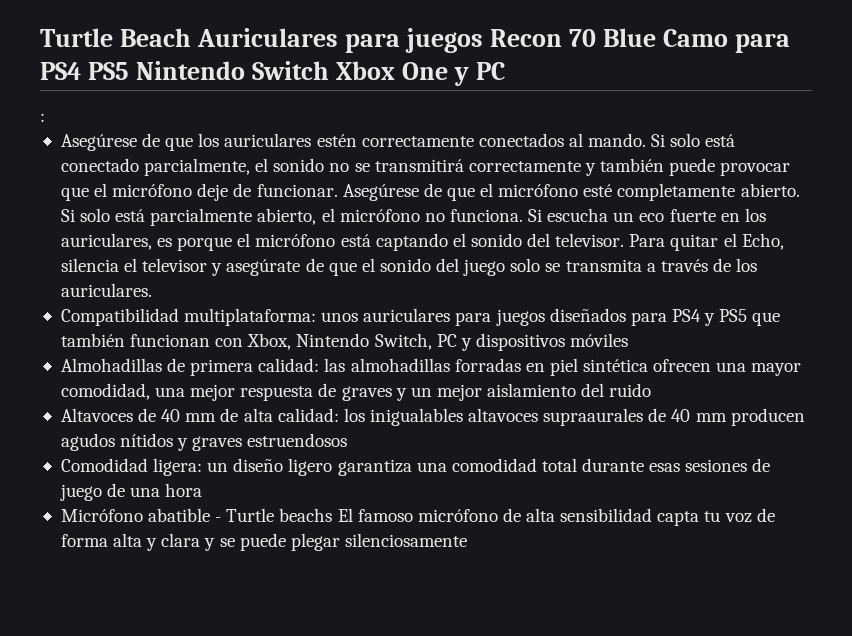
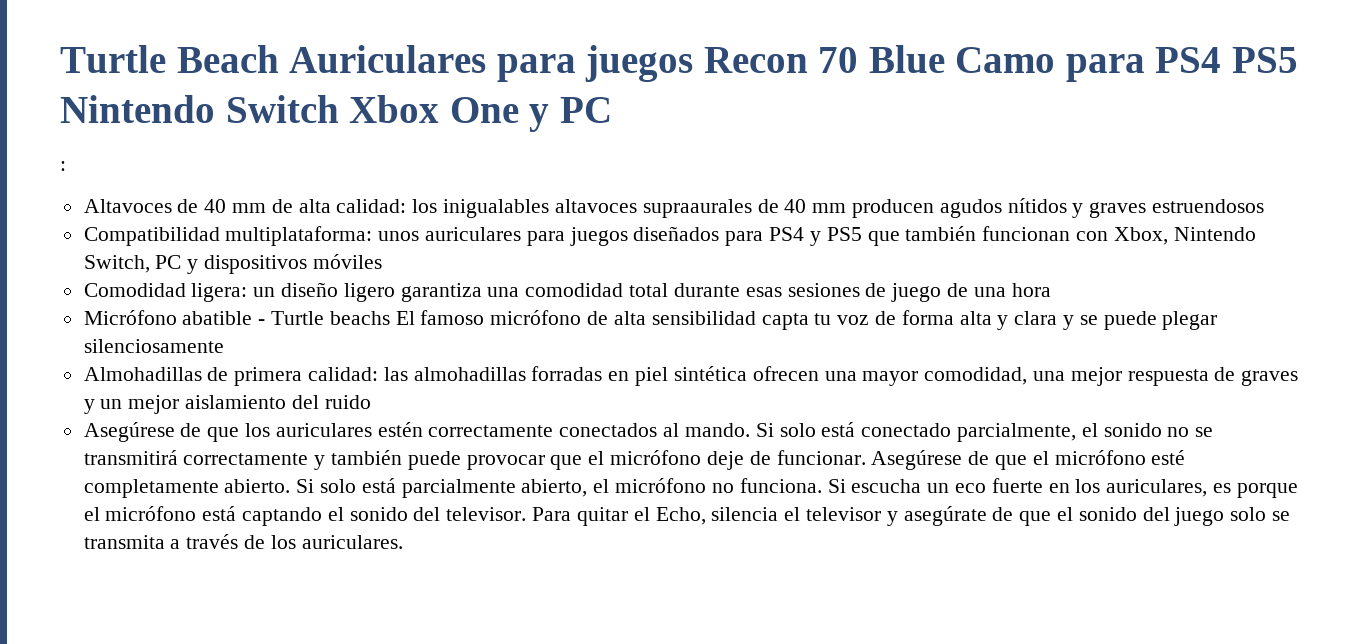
(45, 117) none -> [83,198,1264,218] [83,226,1256,246] [83,254,382,274] [83,282,1051,302] [83,310,1218,330] [83,339,224,353] [83,366,1299,386] [83,395,371,414] // Altavoces de 40 mm de alta calidad: los inigualables altavoces supraaurales de 40 mm producen agudos nítidos y graves estruendosos // Compatibilidad multiplataforma: unos auriculares para juegos diseñados para PS4 y PS5 que también funcionan con Xbox, Nintendo Switch, PC y dispositivos móviles // Comodidad ligera: un diseño ligero garantiza una comodidad total durante esas sesiones de juego de una hora // Micrófono abatible - Turtle beachs El famoso micrófono de alta sensibilidad capta tu voz de forma alta y clara y se puede plegar silenciosamente // Almohadillas de primera calidad: las almohadillas forradas en piel sintética ofrecen una mayor comodidad, una mejor respuesta de graves y un mejor aislamiento del ruido
[60,308,781,326] [60,333,629,351] [60,358,802,376] [60,383,652,401] [60,408,805,426] [60,433,348,451] [60,458,771,476] [59,483,203,501] [60,508,775,526] [60,533,467,551] // Compatibilidad multiplataforma: unos auriculares para juegos diseñados para PS4 y PS5 que también funcionan con Xbox, Nintendo Switch, PC y dispositivos móviles // Almohadillas de primera calidad: las almohadillas forradas en piel sintética ofrecen una mayor comodidad, una mejor respuesta de graves y un mejor aislamiento del ruido // Altavoces de 40 mm de alta calidad: los inigualables altavoces supraaurales de 40 mm producen agudos nítidos y graves estruendosos // Comodidad ligera: un diseño ligero garantiza una comodidad total durante esas sesiones de juego de una hora // Micrófono abatible - Turtle beachs El famoso micrófono de alta sensibilidad capta tu voz de forma alta y clara y se puede plegar silenciosamente -> (403, 542) none

